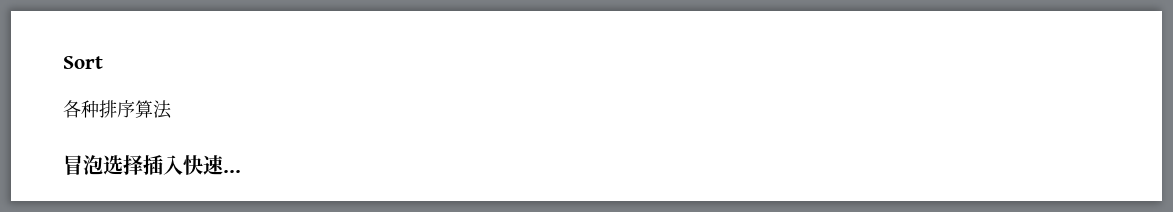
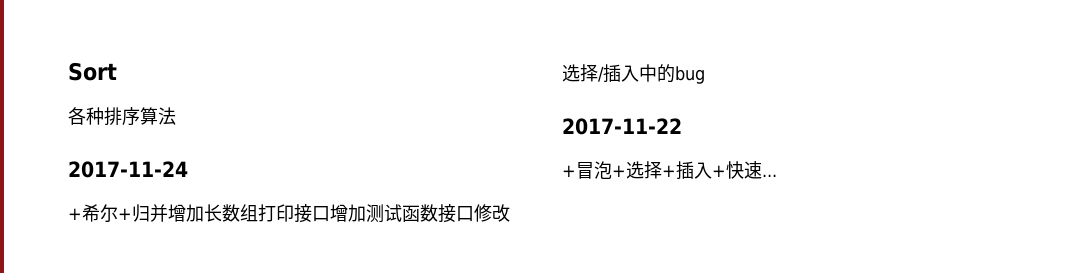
[63,155,183,175] 冒泡选择插入 -> [68,161,188,178] [68,204,510,223] [562,64,705,84] [562,118,682,135] [562,161,726,180] 2017-11-24 // +希尔+归并增加长数组打印接口增加测试函数接口修改选择/插入中的bug // 2017-11-22 // +冒泡+选择+插入+

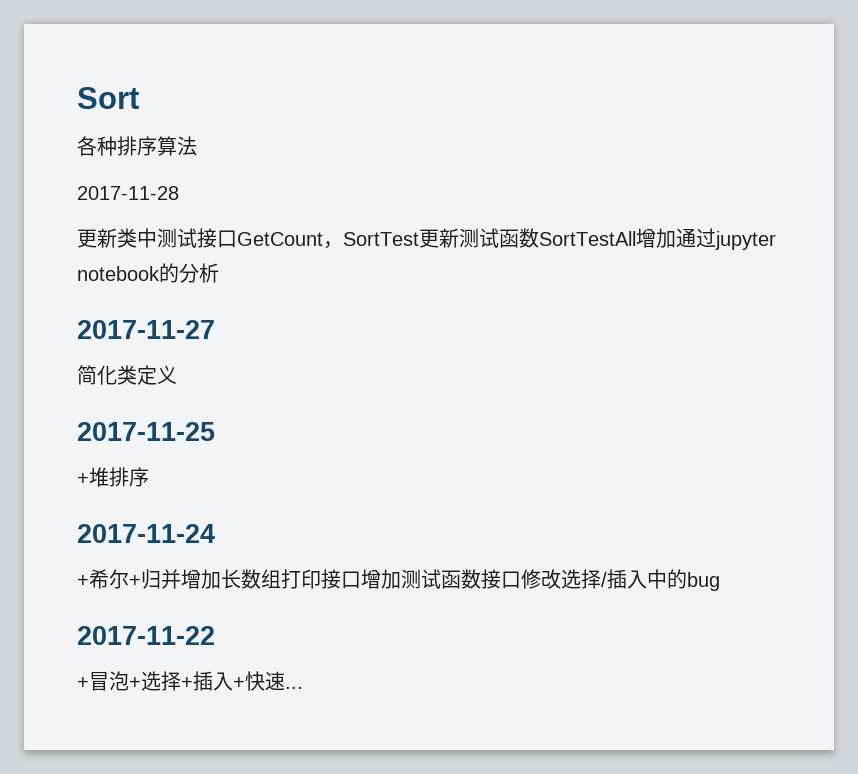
(176, 116) none -> [77,186,179,200] [77,228,776,250] [77,263,219,283] [77,320,215,339] [77,365,177,385] [77,422,215,441] [77,467,149,487] // 2017-11-28 // 更新类中测试接口GetCount，SortTest更新测试函数SortTestAll增加通过jupyter notebook的分析 // 2017-11-27 // 简化类定义 // 2017-11-25 // +堆排序

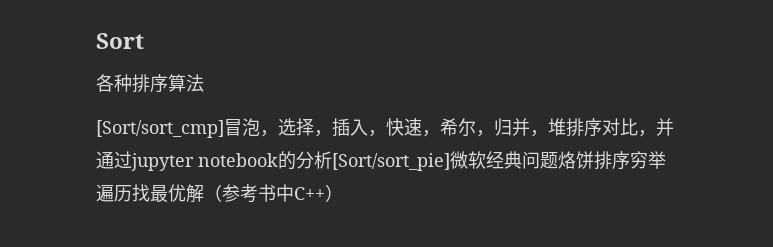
[77,186,179,200] [77,228,676,249] 2017-11-28 // 更新类中测试接口GetCount，SortTest更新测试函数SortTestAll增加 -> [96,118,674,138] [Sort/sort_cmp]冒泡，选择，插入，快速，希尔，归并，堆排序对比，并
[77,320,215,339] [77,365,177,385] [77,422,215,441] [77,467,149,487] [77,524,215,543] [77,569,720,591] [77,626,215,645] [77,671,303,691] // 2017-11-27 // 简化类定义 // 2017-11-25 // +堆排序 // 2017-11-24 // +希尔+归并增加长数组打印接口增加测试函数接口修改选择/插入中的bug // 2017-11-22 // +冒泡+选择+插入+快速... -> [332,151,666,171] [96,184,343,203] [Sort/sort_pie]微软经典问题烙饼排序穷举遍历找最优解（参考书中C++）

